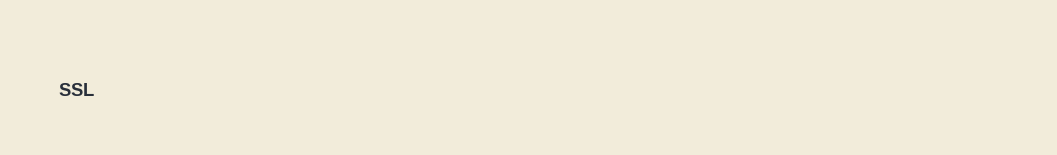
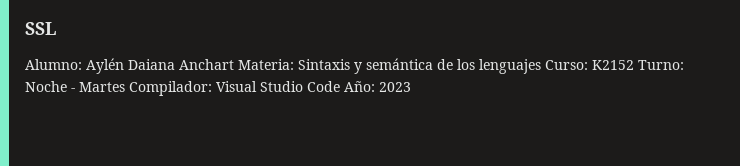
(94, 89) none -> [25,58,684,74] [25,81,411,96] // Alumno: Aylén Daiana Anchart Materia: Sintaxis y semántica de los lenguajes Curso: K2152 Turno: Noche - Martes Compilador: Visual Studio Code Año: 2023

